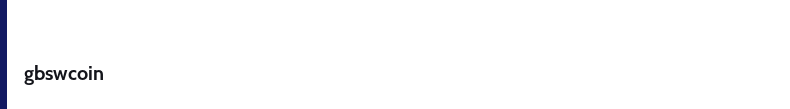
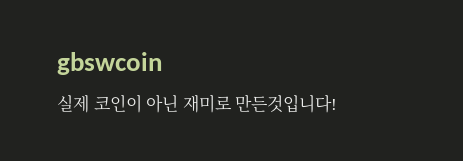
(104, 75) none -> [57,94,338,113] // 실제 코인이 아닌 재미로 만든것입니다!

